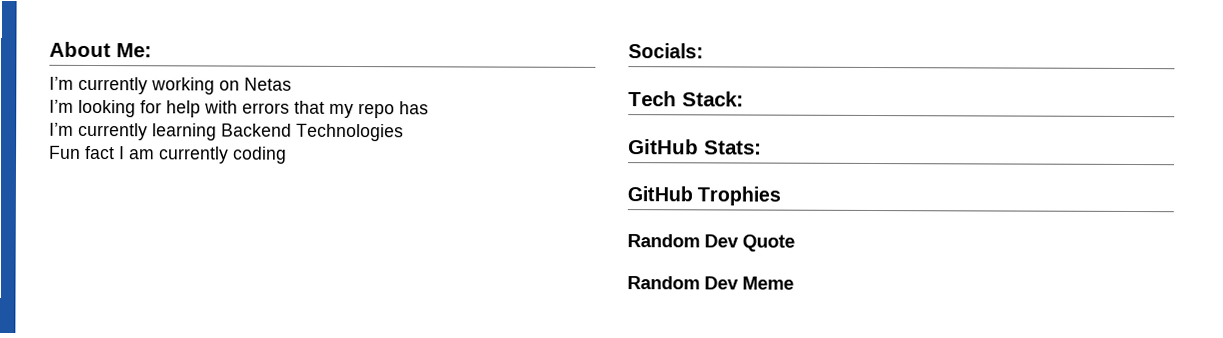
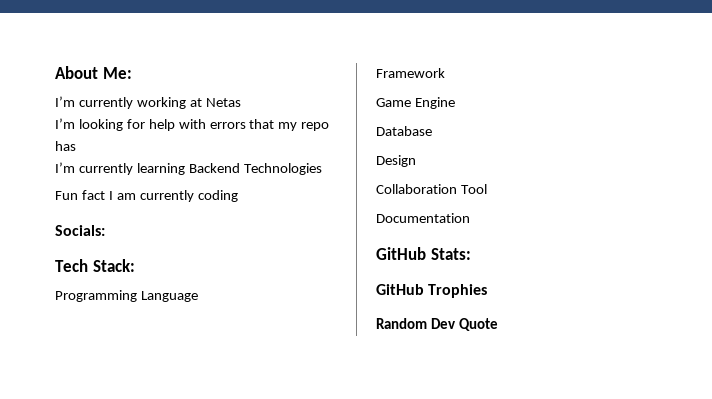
[219,80,240,91] on -> [189,98,202,107] at
(744, 99) none -> [55,290,198,302] [376,68,445,78] [376,97,455,109] [376,126,432,136] [376,155,416,167] [376,184,487,194] [376,213,470,223] // Programming Language // Framework // Game Engine // Database // Design // Collaboration Tool // Documentation
[627,276,794,290] // Random Dev Meme -> (499, 324) none

